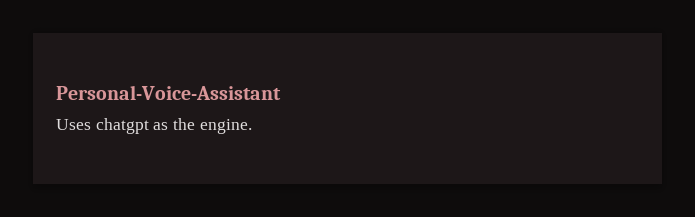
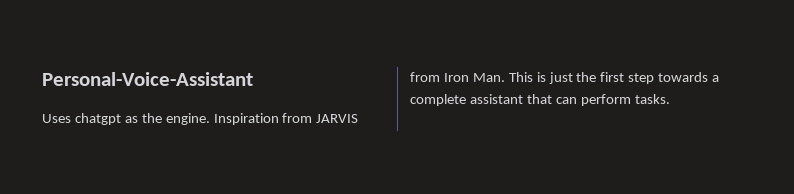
(252, 126) none -> [213,113,359,125] [410,72,720,84] [410,94,670,106] Inspiration from JARVIS from Iron Man. This is just the first step towards a complete assistant that can perform tasks.

